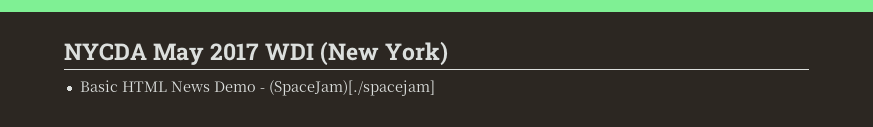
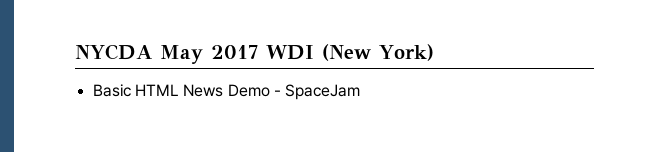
[268,80,435,96] (SpaceJam)[./spacejam] -> [285,84,361,100] SpaceJam

